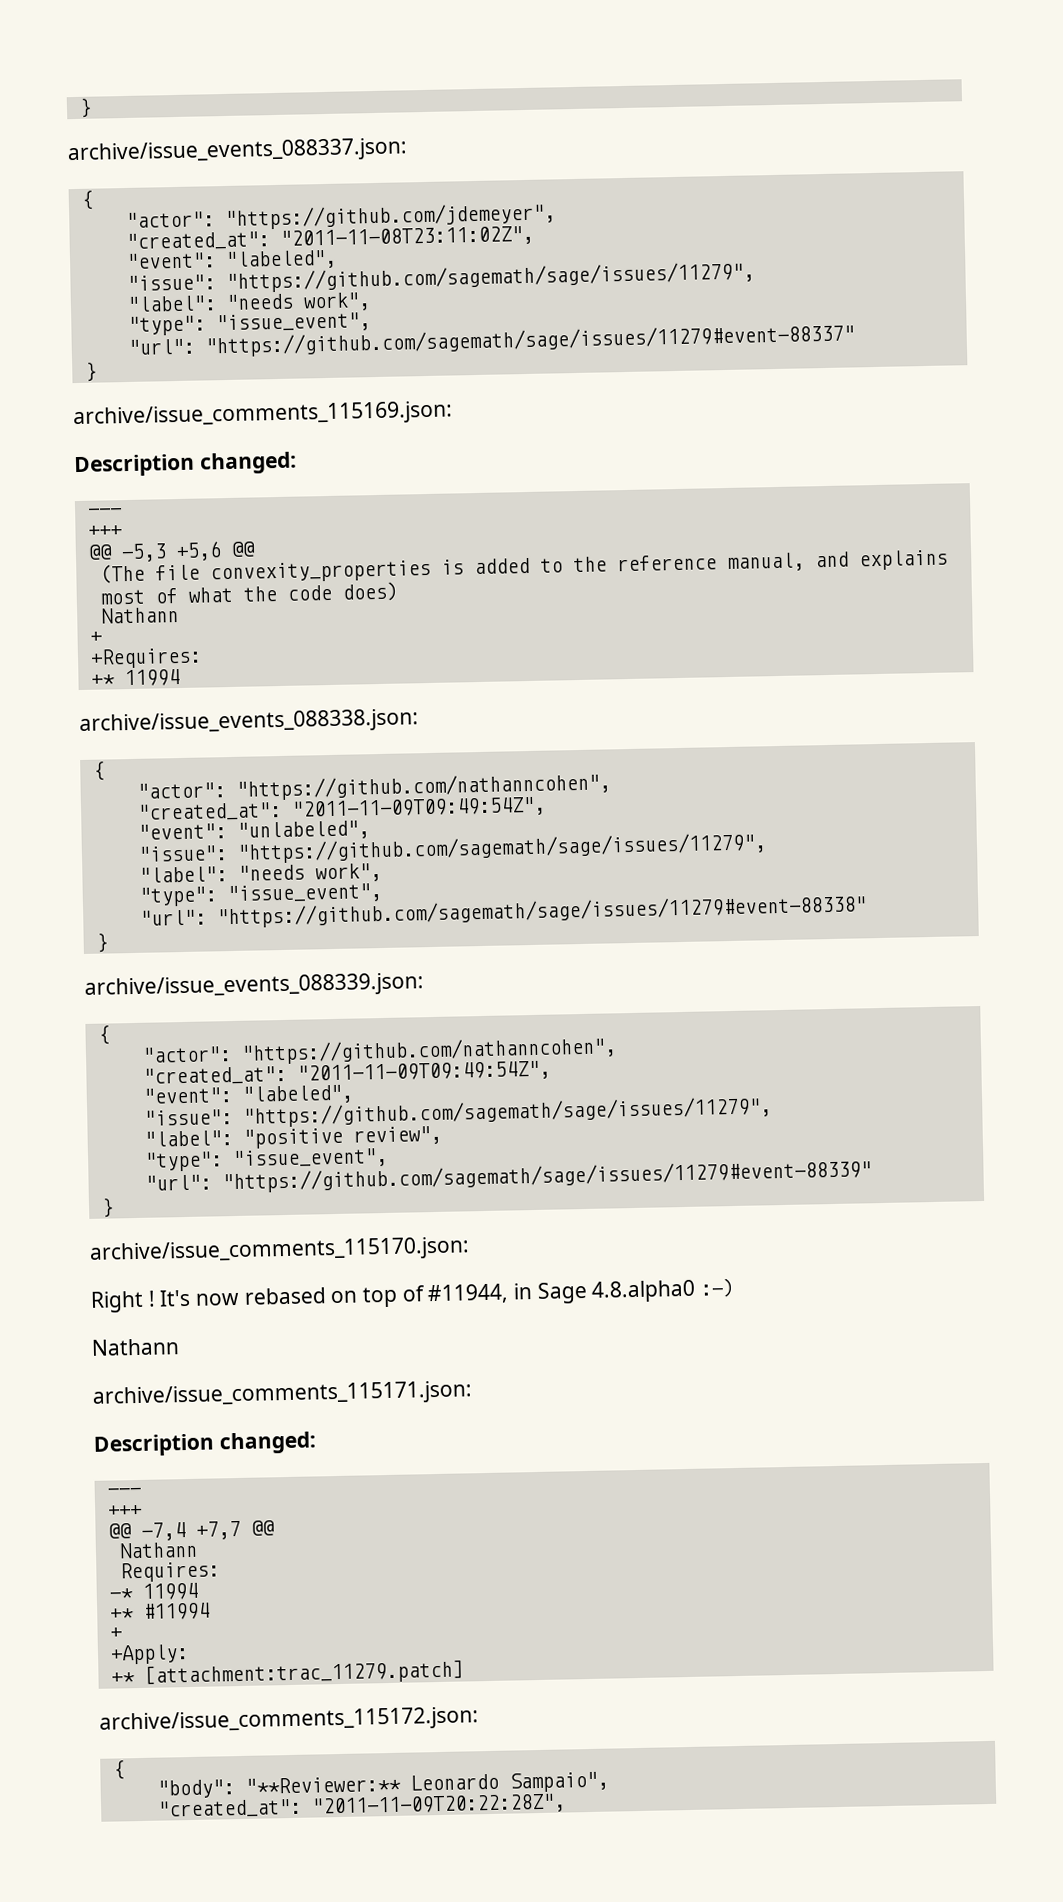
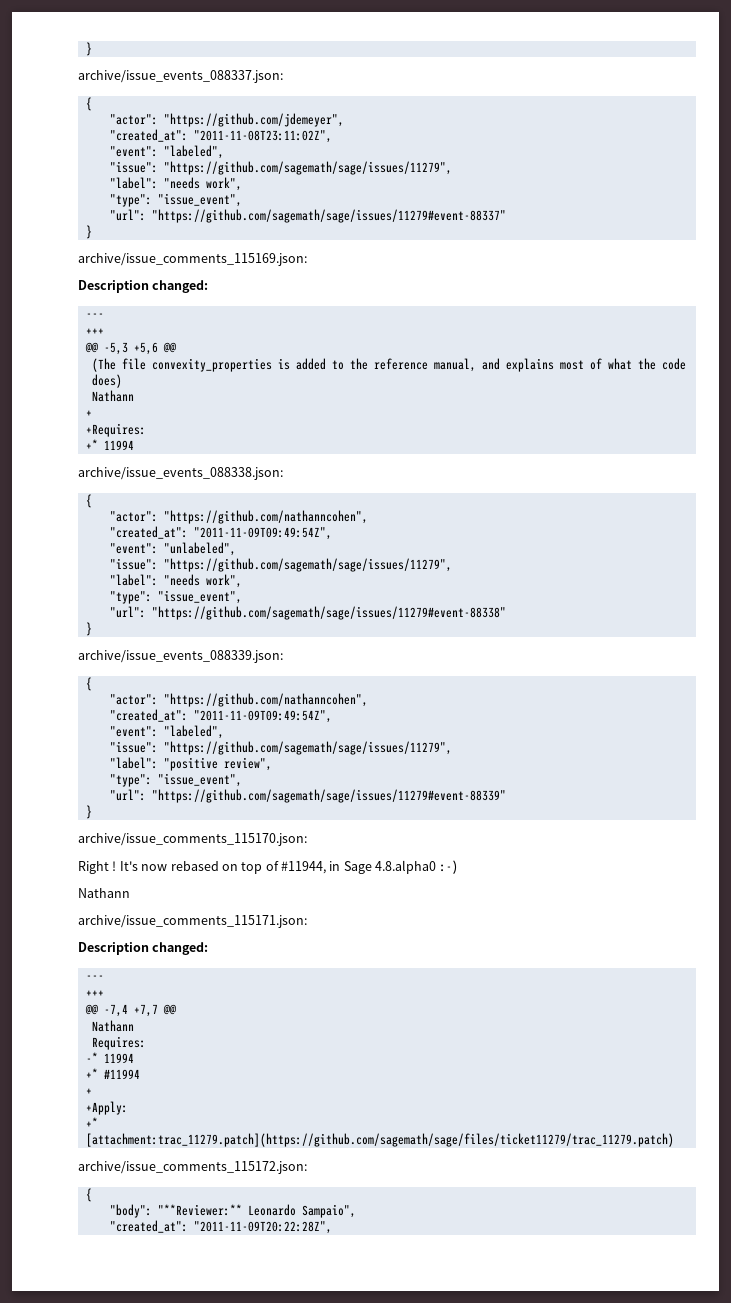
[143,1659,464,1687] [attachment:trac_11279.patch] -> [85,1133,674,1147] [attachment:trac_11279.patch](https://github.com/sagemath/sage/files/ticket11279/trac_11279.patch)

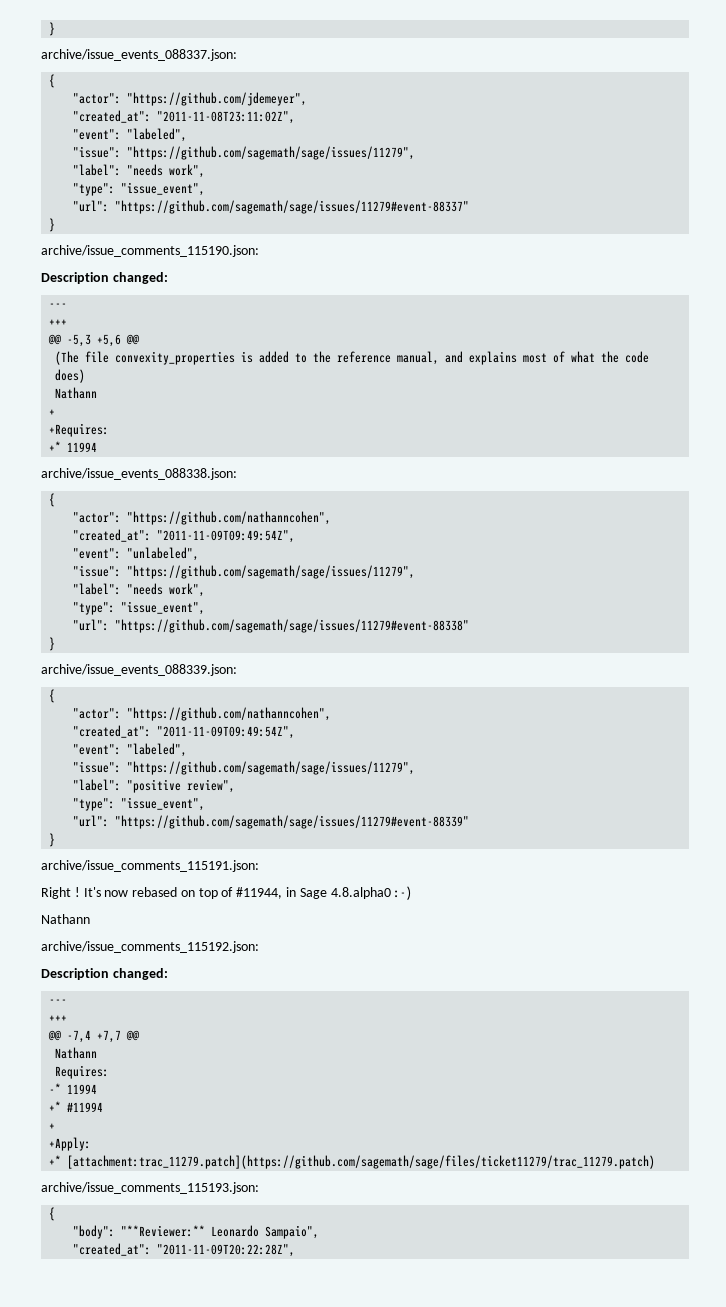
[78,253,307,266] archive/issue_comments_115169.json: -> [41,245,259,257] archive/issue_comments_115190.json:
[78,833,307,846] archive/issue_comments_115170.json: -> [41,860,259,872] archive/issue_comments_115191.json:
[78,915,307,928] archive/issue_comments_115171.json: -> [41,941,259,953] archive/issue_comments_115192.json:
[78,1161,307,1174] archive/issue_comments_115172.json: -> [41,1182,259,1194] archive/issue_comments_115193.json:

